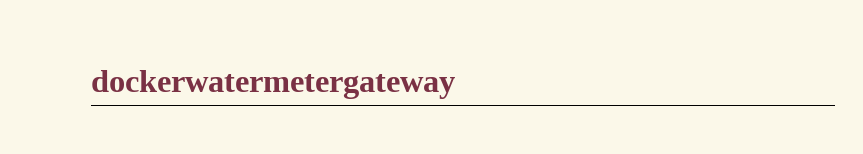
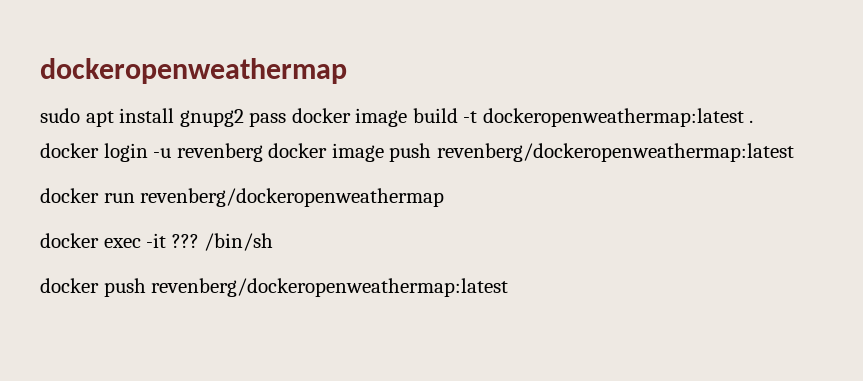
[91,70,455,99] dockerwatermetergateway -> [40,58,347,84] [40,108,754,127] [40,143,794,162] [40,188,445,207] [40,233,274,251] [40,278,509,297] dockeropenweathermap // sudo apt install gnupg2 pass docker image build -t dockeropenweathermap:latest . docker login -u revenberg docker image push revenberg/dockeropenweathermap:latest // docker run revenberg/dockeropenweathermap // docker exec -it ??? /bin/sh // docker push revenberg/dockeropenweathermap:latest

